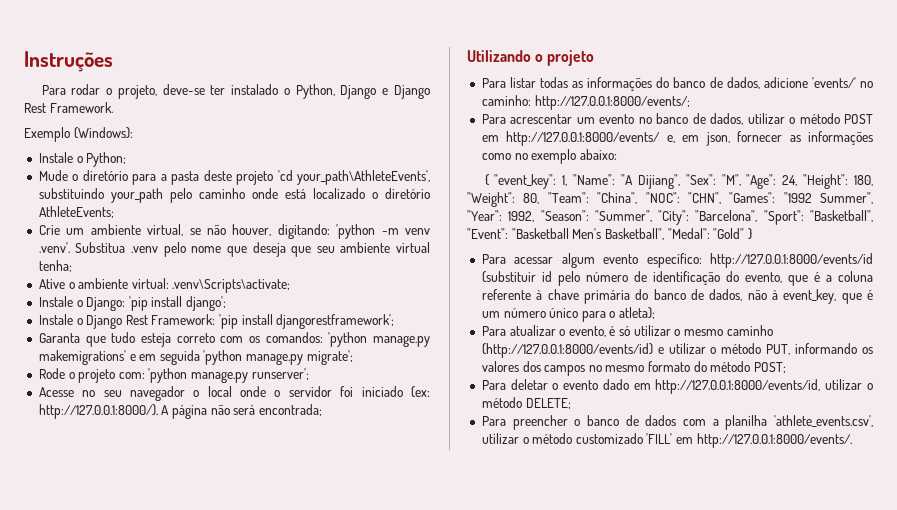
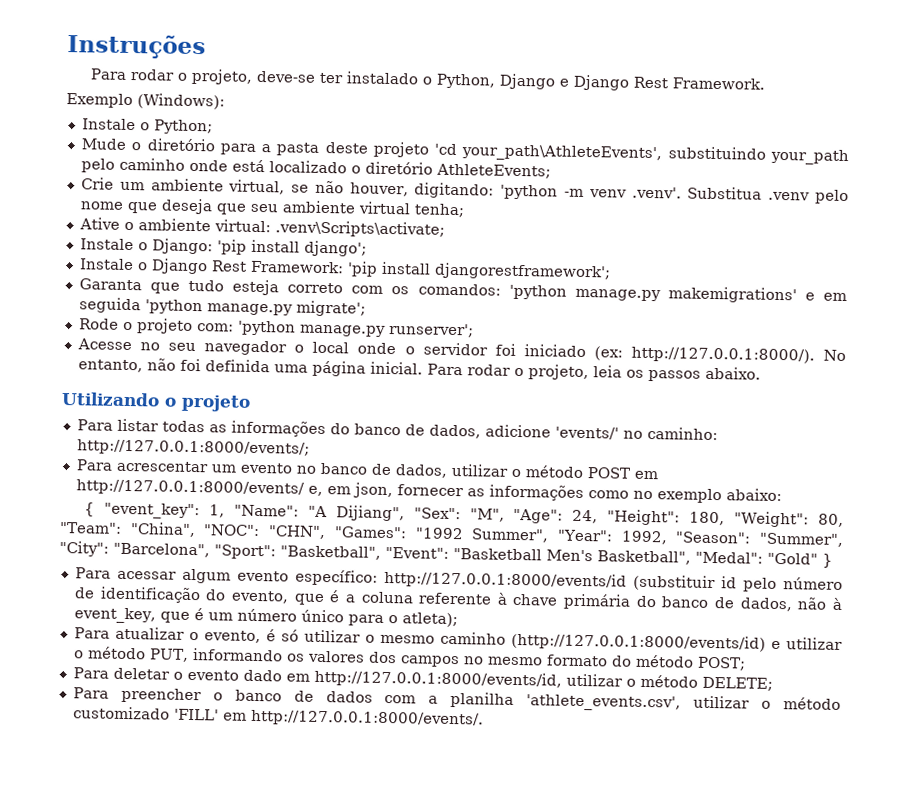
[161,404,323,419] A página não será encontrada; -> [823,349,846,362] [77,358,761,382] No entanto, não foi definida uma página inicial. Para rodar o projeto, leia os passos abaixo.

